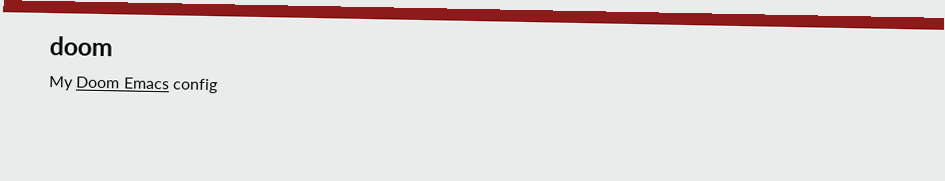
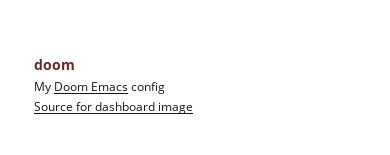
(218, 86) none -> [34,102,194,114] // Source for dashboard image

